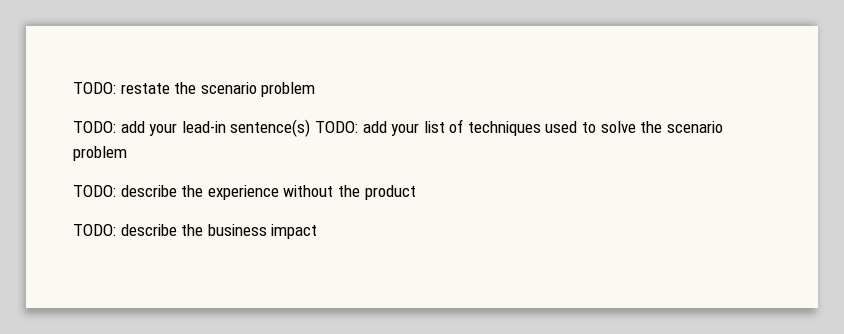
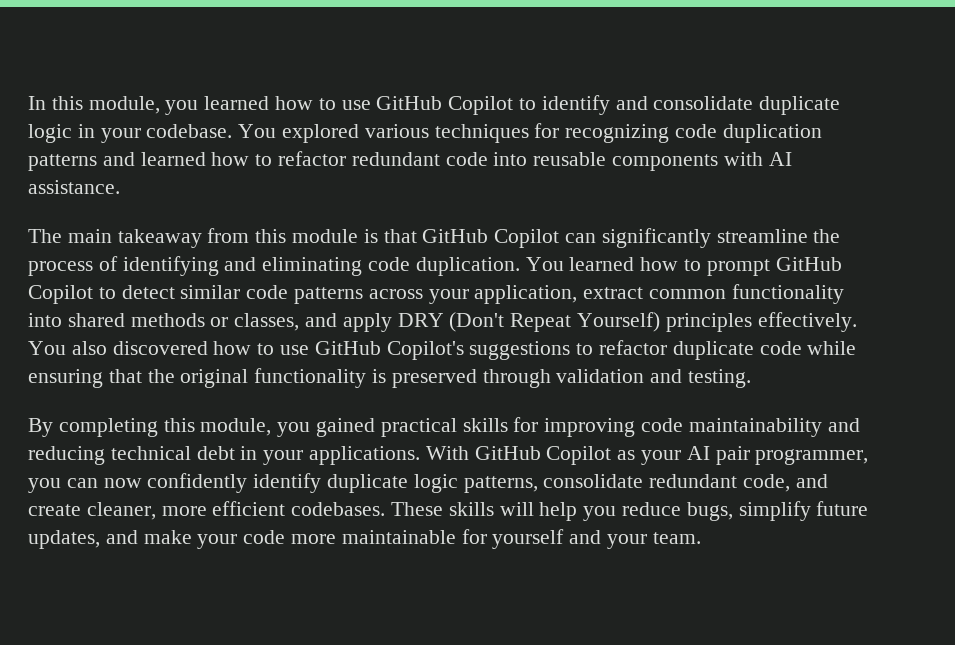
[73,82,316,97] [73,119,723,137] [73,146,127,161] [73,185,416,200] [73,224,318,239] TODO: restate the scenario problem // TODO: add your lead-in sentence(s) TODO: add your list of techniques used to solve the scenario problem // TODO: describe the experience without the product // TODO: describe the business impact -> [28,95,841,115] [28,123,822,143] [28,151,792,171] [28,180,120,194] [28,228,841,248] [28,256,842,276] [28,284,844,304] [28,312,857,332] [28,340,857,360] [28,368,752,388] [28,417,860,437] [28,446,869,465] [28,473,828,493] [28,501,869,521] [28,529,701,549] In this module, you learned how to use GitHub Copilot to identify and consolidate duplicate logic in your codebase. You explored various techniques for recognizing code duplication patterns and learned how to refactor redundant code into reusable components with AI assistance. // The main takeaway from this module is that GitHub Copilot can significantly streamline the process of identifying and eliminating code duplication. You learned how to prompt GitHub Copilot to detect similar code patterns across your application, extract common functionality into shared methods or classes, and apply DRY (Don't Repeat Yourself) principles effectively. You also discovered how to use GitHub Copilot's suggestions to refactor duplicate code while ensuring that the original functionality is preserved through validation and testing. // By completing this module, you gained practical skills for improving code maintainability and reducing technical debt in your applications. With GitHub Copilot as your AI pair programmer, you can now confidently identify duplicate logic patterns, consolidate redundant code, and create cleaner, more efficient codebases. These skills will help you reduce bugs, simplify future updates, and make your code more maintainable for yourself and your team.

